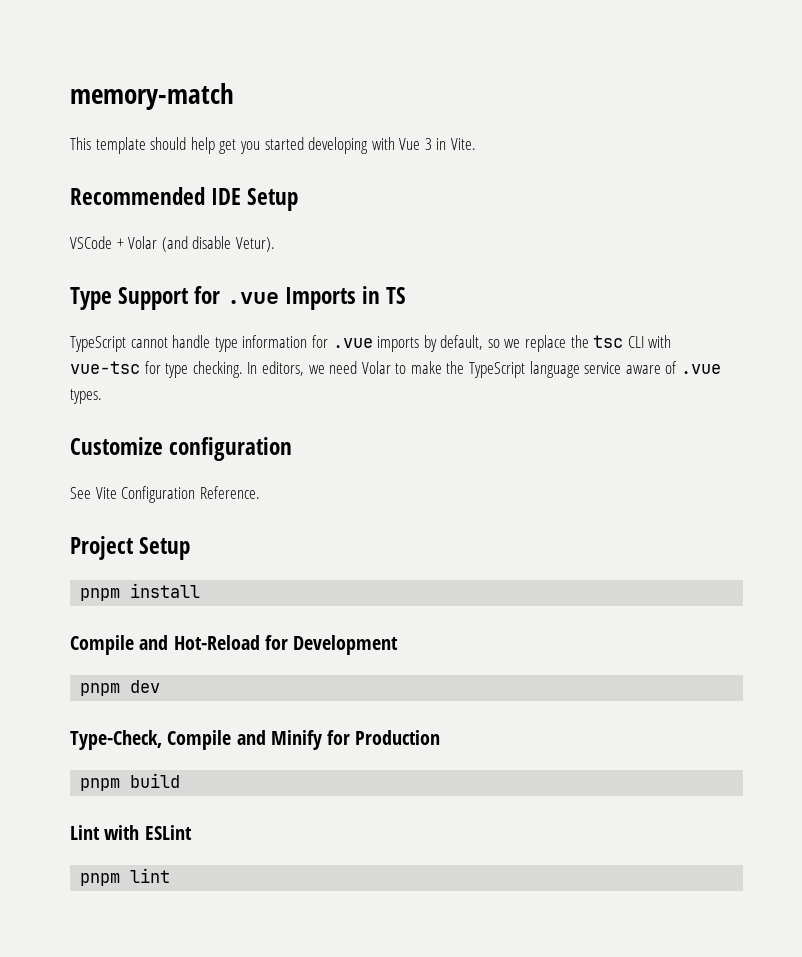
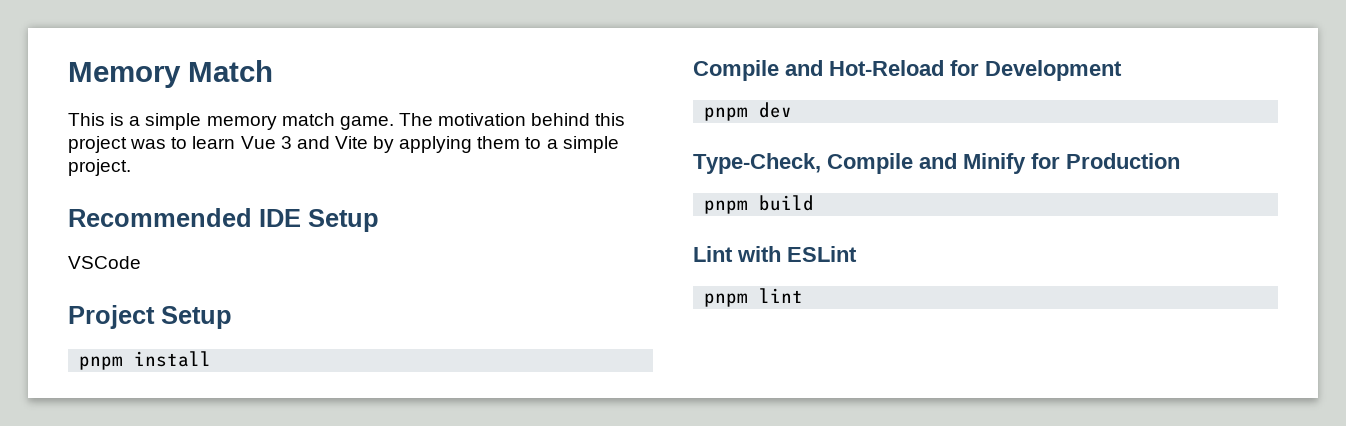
[70,83,234,110] memory-match -> [68,60,273,88] Memory Match
[95,137,477,154] [70,187,299,211] [70,236,275,252] [70,286,407,310] [70,335,672,352] [70,361,722,378] [70,389,102,404] [70,437,293,461] [70,486,260,503] template should help get you started developing with Vue 3 in Vite. // Recommended IDE Setup // VSCode + Volar (and disable Vetur). // Type Support for .vue Imports in TS // TypeScript cannot handle type information for .vue imports by default, so we replace the tsc CLI with vue-tsc for type checking. In editors, we need Volar to make the TypeScript language service aware of .vue types. // Customize configuration // See Vite Configuration Reference. -> [110,113,626,130] [68,136,619,153] [68,159,131,176] [68,208,379,232] [68,256,141,269] is a simple memory match game. The motivation behind this project was to learn Vue 3 and Vite by applying them to a simple project. // Recommended IDE Setup // VSCode

